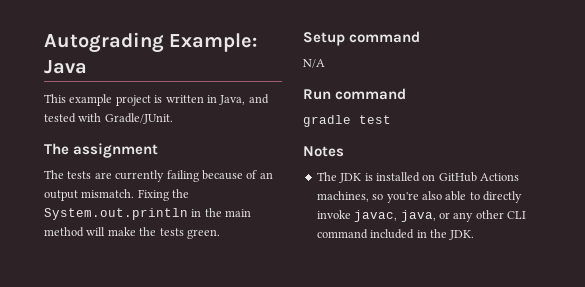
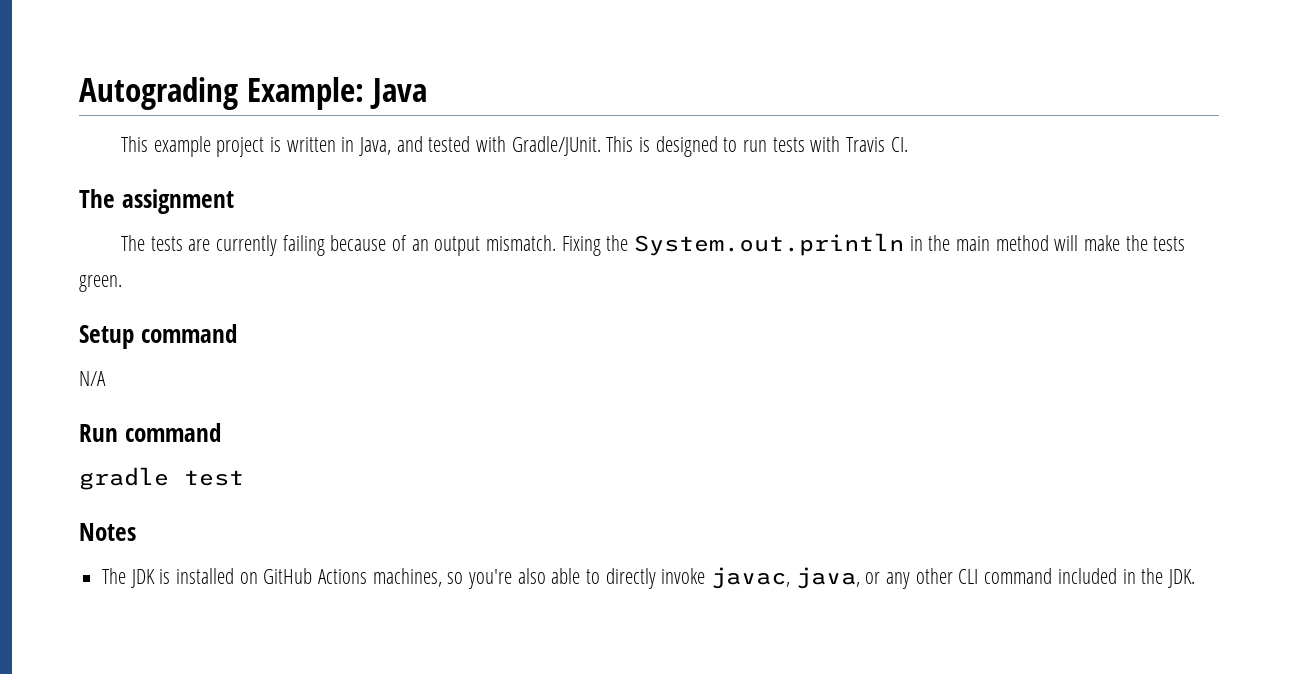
(173, 118) none -> [606,136,908,157] This is designed to run tests with Travis CI.

